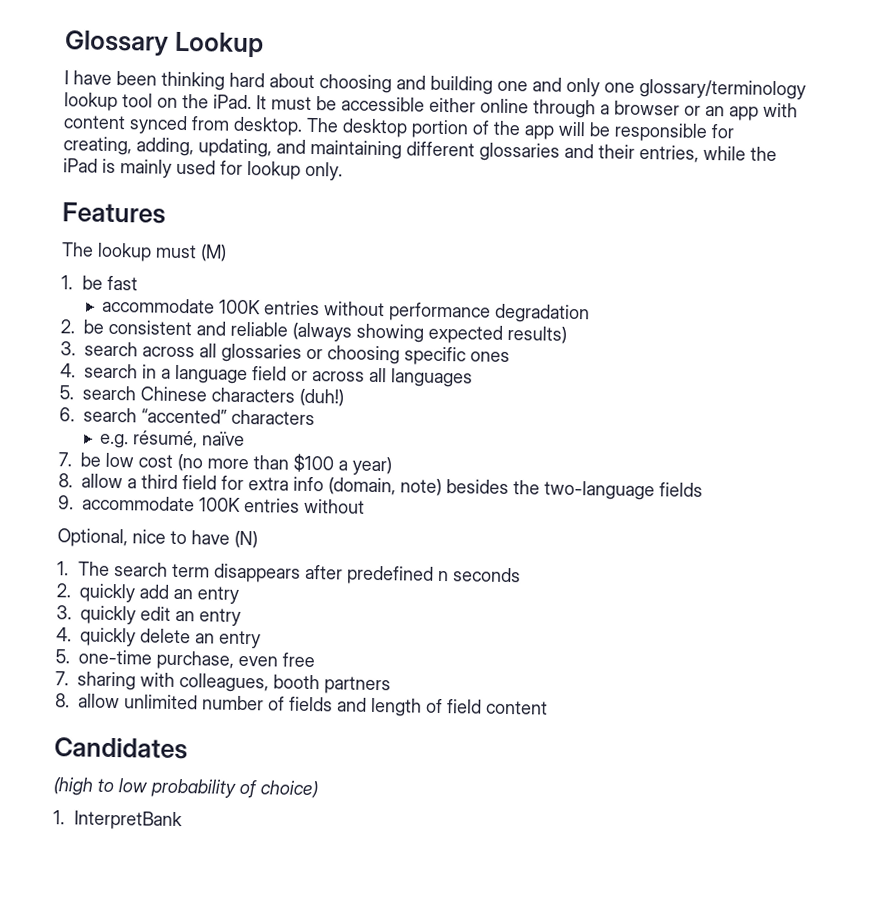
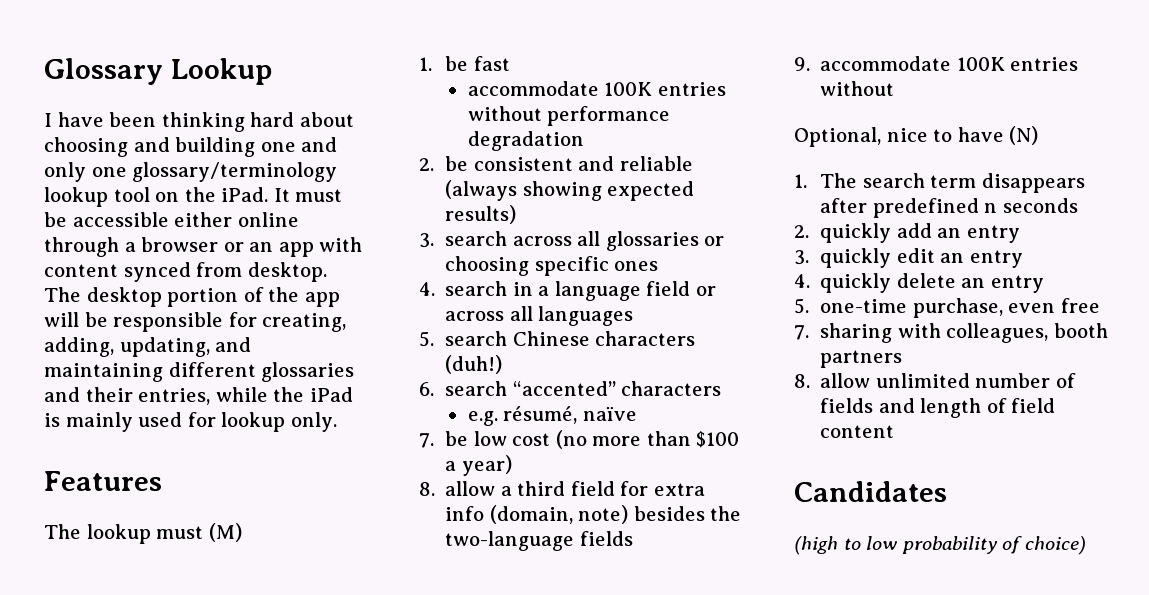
[53,810,184,831] // 1. InterpretBank -> (1086, 545) none

